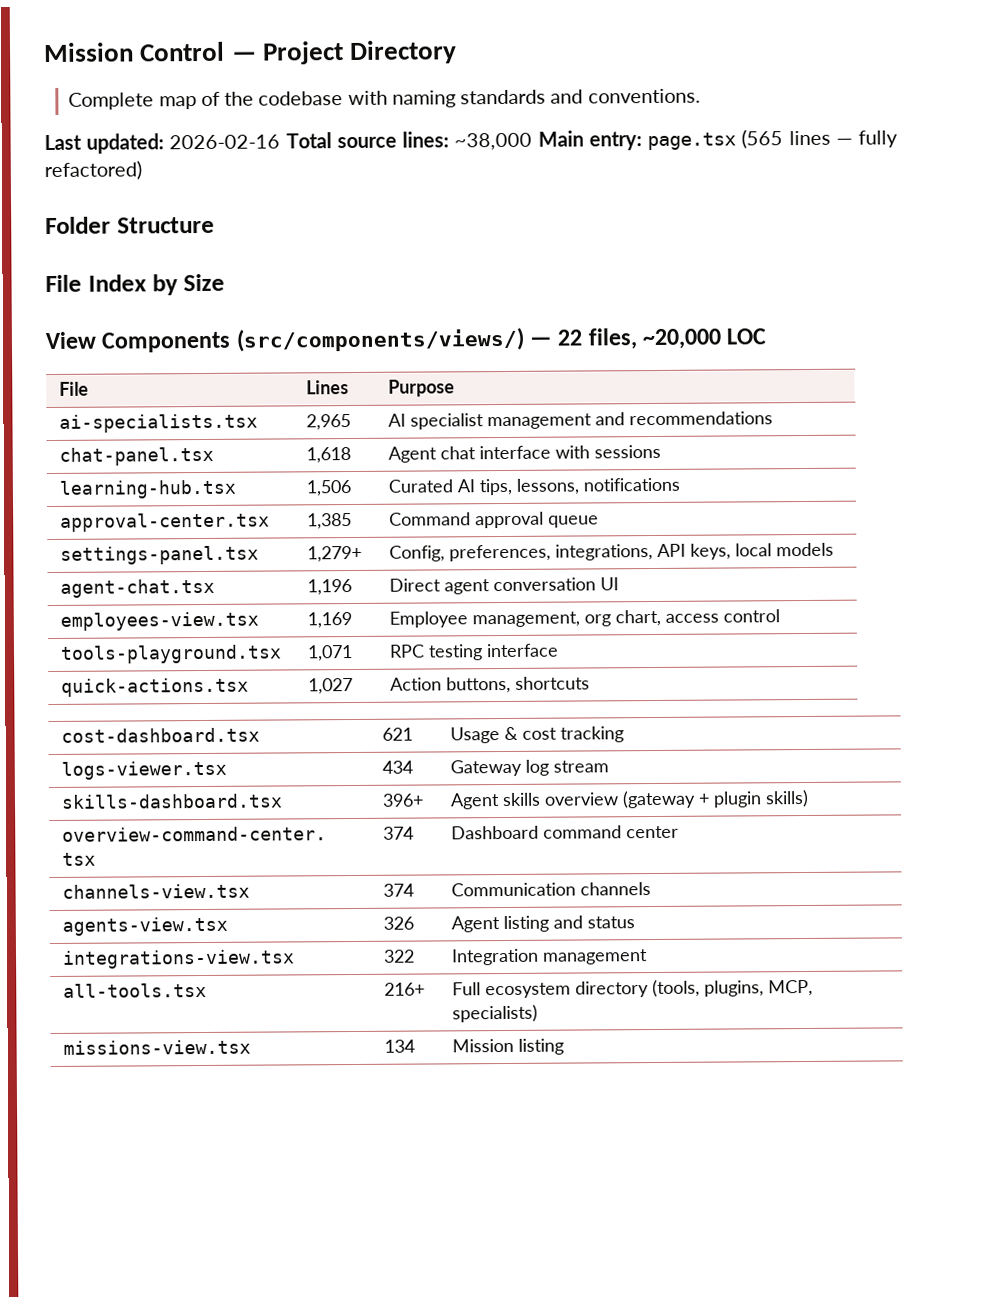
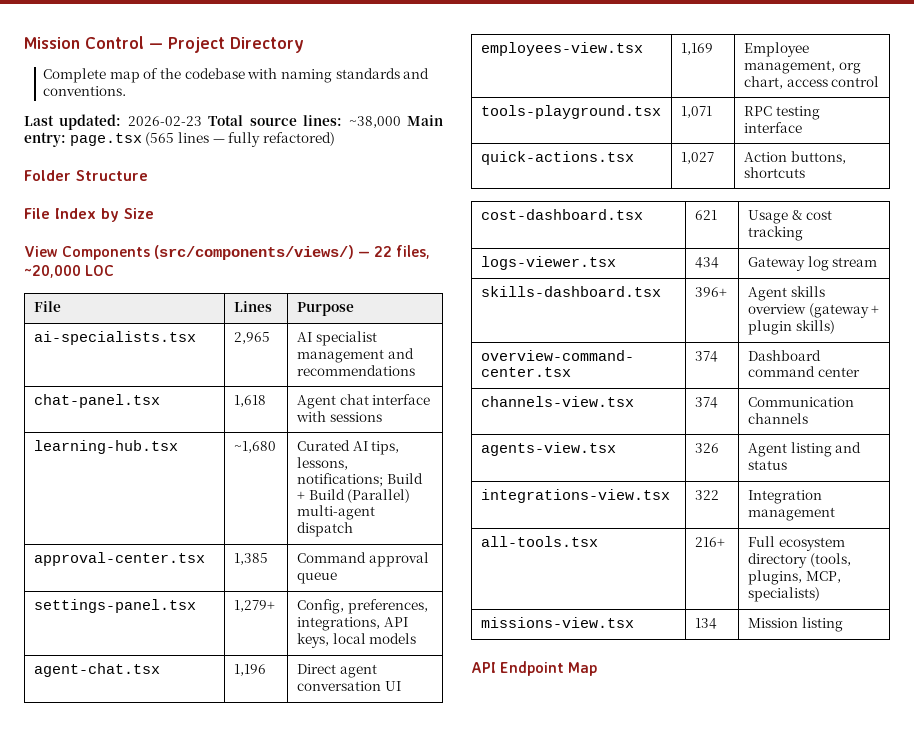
[169,134,281,150] 2026-02-16 -> [127,116,202,126] 2026-02-23
[306,480,352,497] 1,506 -> [233,441,276,453] ~1,680
[583,477,681,492] notifications -> [296,473,423,487] [296,489,411,503] [296,505,375,520] [296,522,353,537] notifications; Build + Build (Parallel) multi-agent dispatch
(565, 1046) none -> [471,661,598,676] // API Endpoint Map

